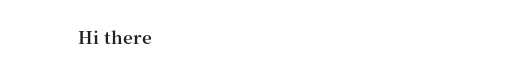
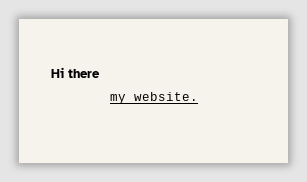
(152, 37) none -> [109,92,198,104] // my website.

